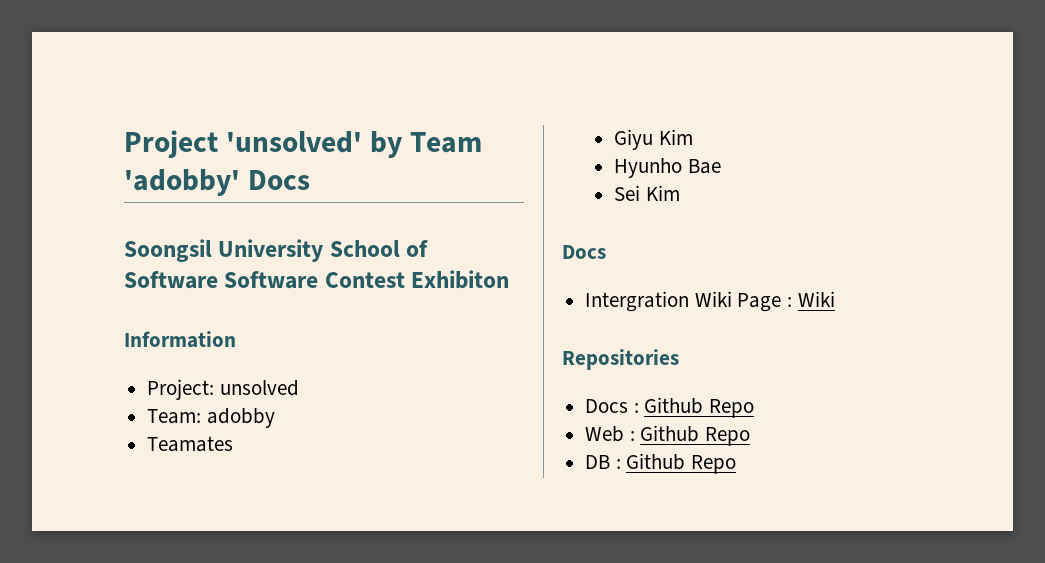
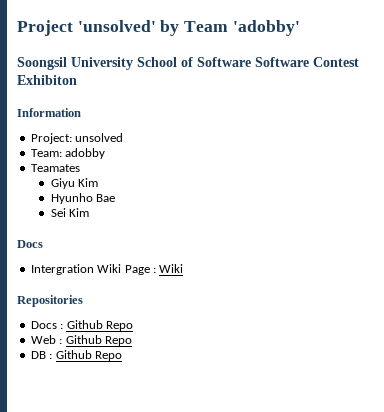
[247,170,310,190] Docs -> (300, 28) none

